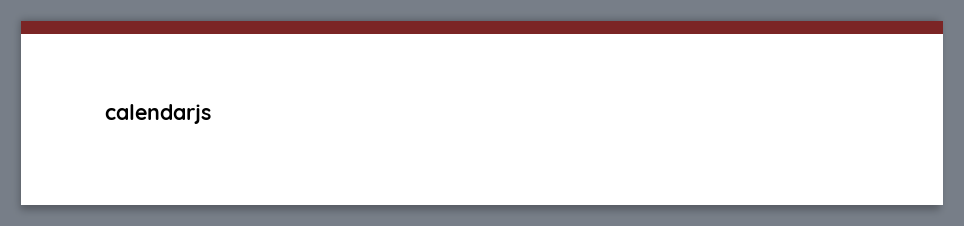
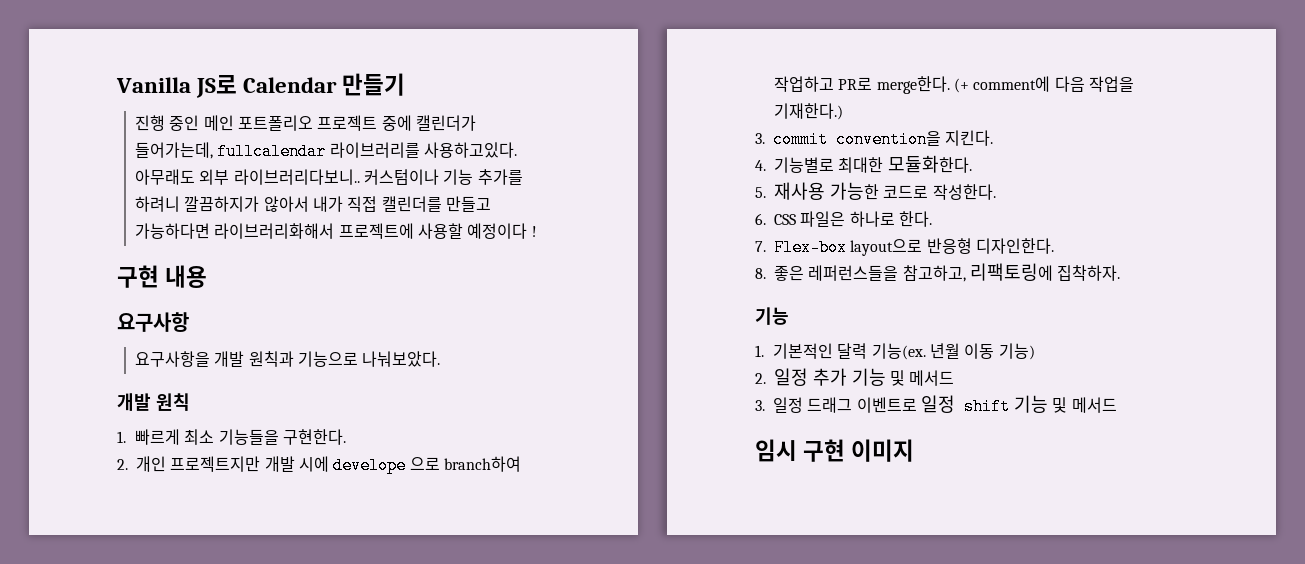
[105,104,211,124] calendarjs -> [116,73,406,98] [135,115,476,131] [135,142,517,160] [135,169,523,185] [135,196,491,212] [135,223,537,239] [117,265,208,288] [117,312,189,332] [135,351,441,367] [117,393,190,411] [117,429,346,445] [117,456,521,474] [774,76,1134,94] [774,103,843,120] [755,130,994,148] [755,155,972,173] [755,182,996,200] [755,211,932,227] [755,238,1054,256] [755,263,1121,282] [755,307,789,325] [755,343,1035,360] [755,368,955,386] [755,395,1117,415] [755,439,915,462] Vanilla JS로 Calendar 만들기 // 진행 중인 메인 포트폴리오 프로젝트 중에 캘린더가 들어가는데, fullcalendar 라이브러리를 사용하고있다. 아무래도 외부 라이브러리다보니.. 커스텀이나 기능 추가를 하려니 깔끔하지가 않아서 내가 직접 캘린더를 만들고 가능하다면 라이브러리화해서 프로젝트에 사용할 예정이다 ! // 구현 내용 // 요구사항 // 요구사항을 개발 원칙과 기능으로 나눠보았다. // 개발 원칙 // 1. 빠르게 최소 기능들을 구현한다. // 2. 개인 프로젝트지만 개발 시에 develope 으로 branch하여 작업하고 PR로 merge한다. (+ comment에 다음 작업을 기재한다.) // 3. commit convention을 지킨다. // 4. 기능별로 최대한 모듈화한다. // 5. 재사용 가능한 코드로 작성한다. // 6. CSS 파일은 하나로 한다. // 7. Flex-box layout으로 반응형 디자인한다. // 8. 좋은 레퍼런스들을 참고하고, 리팩토링에 집착하자. // 기능 // 1. 기본적인 달력 기능(ex. 년월 이동 기능) // 2. 일정 추가 기능 및 메서드 // 3. 일정 드래그 이벤트로 일정 shift 기능 및 메서드 // 임시 구현 이미지

